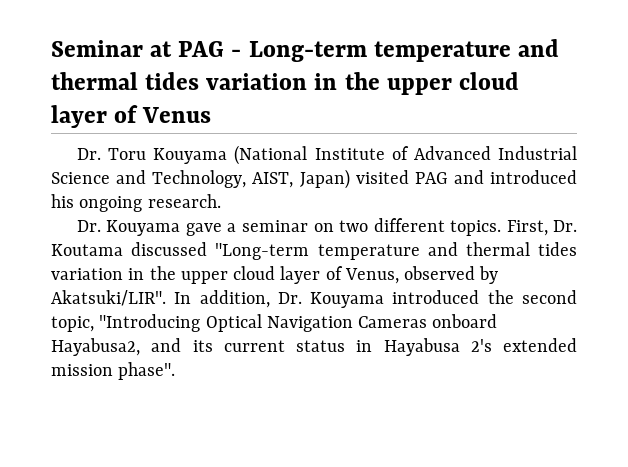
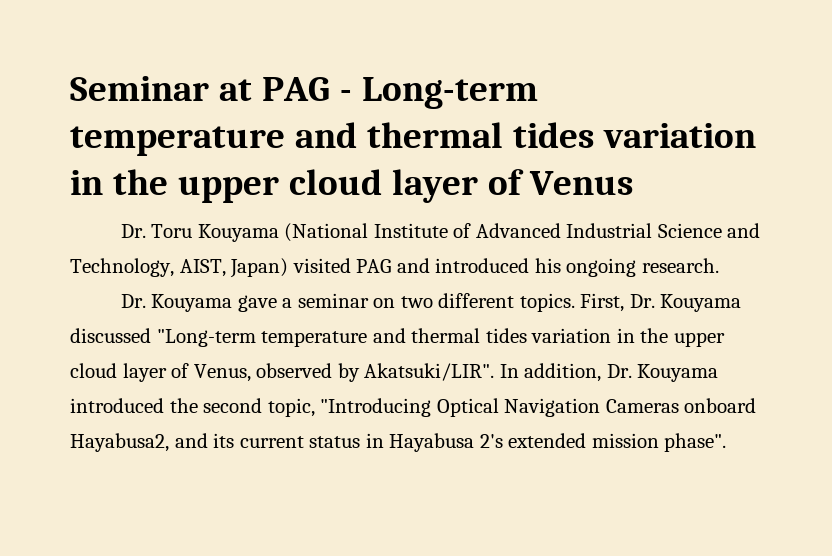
[51,244,123,256] Koutama -> [660,294,742,312] Kouyama

